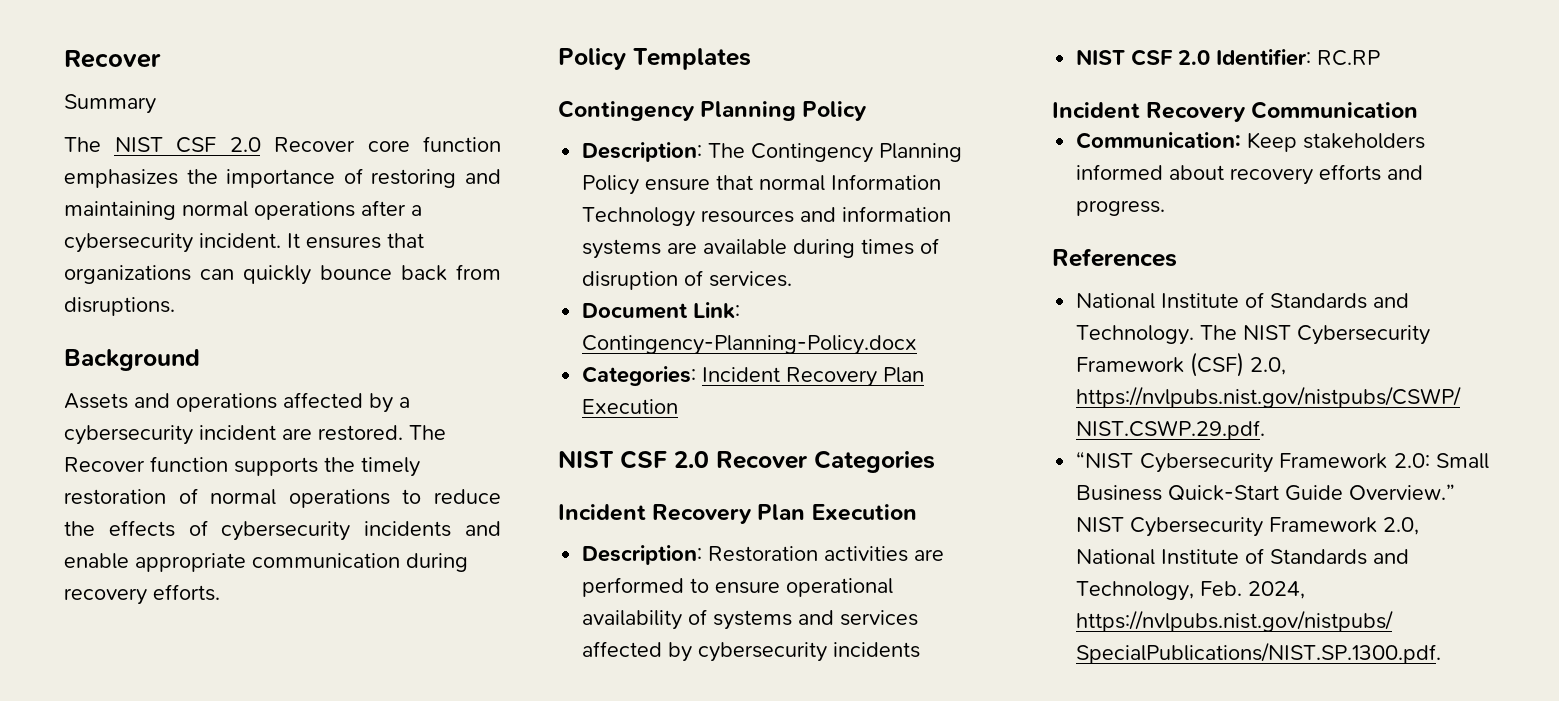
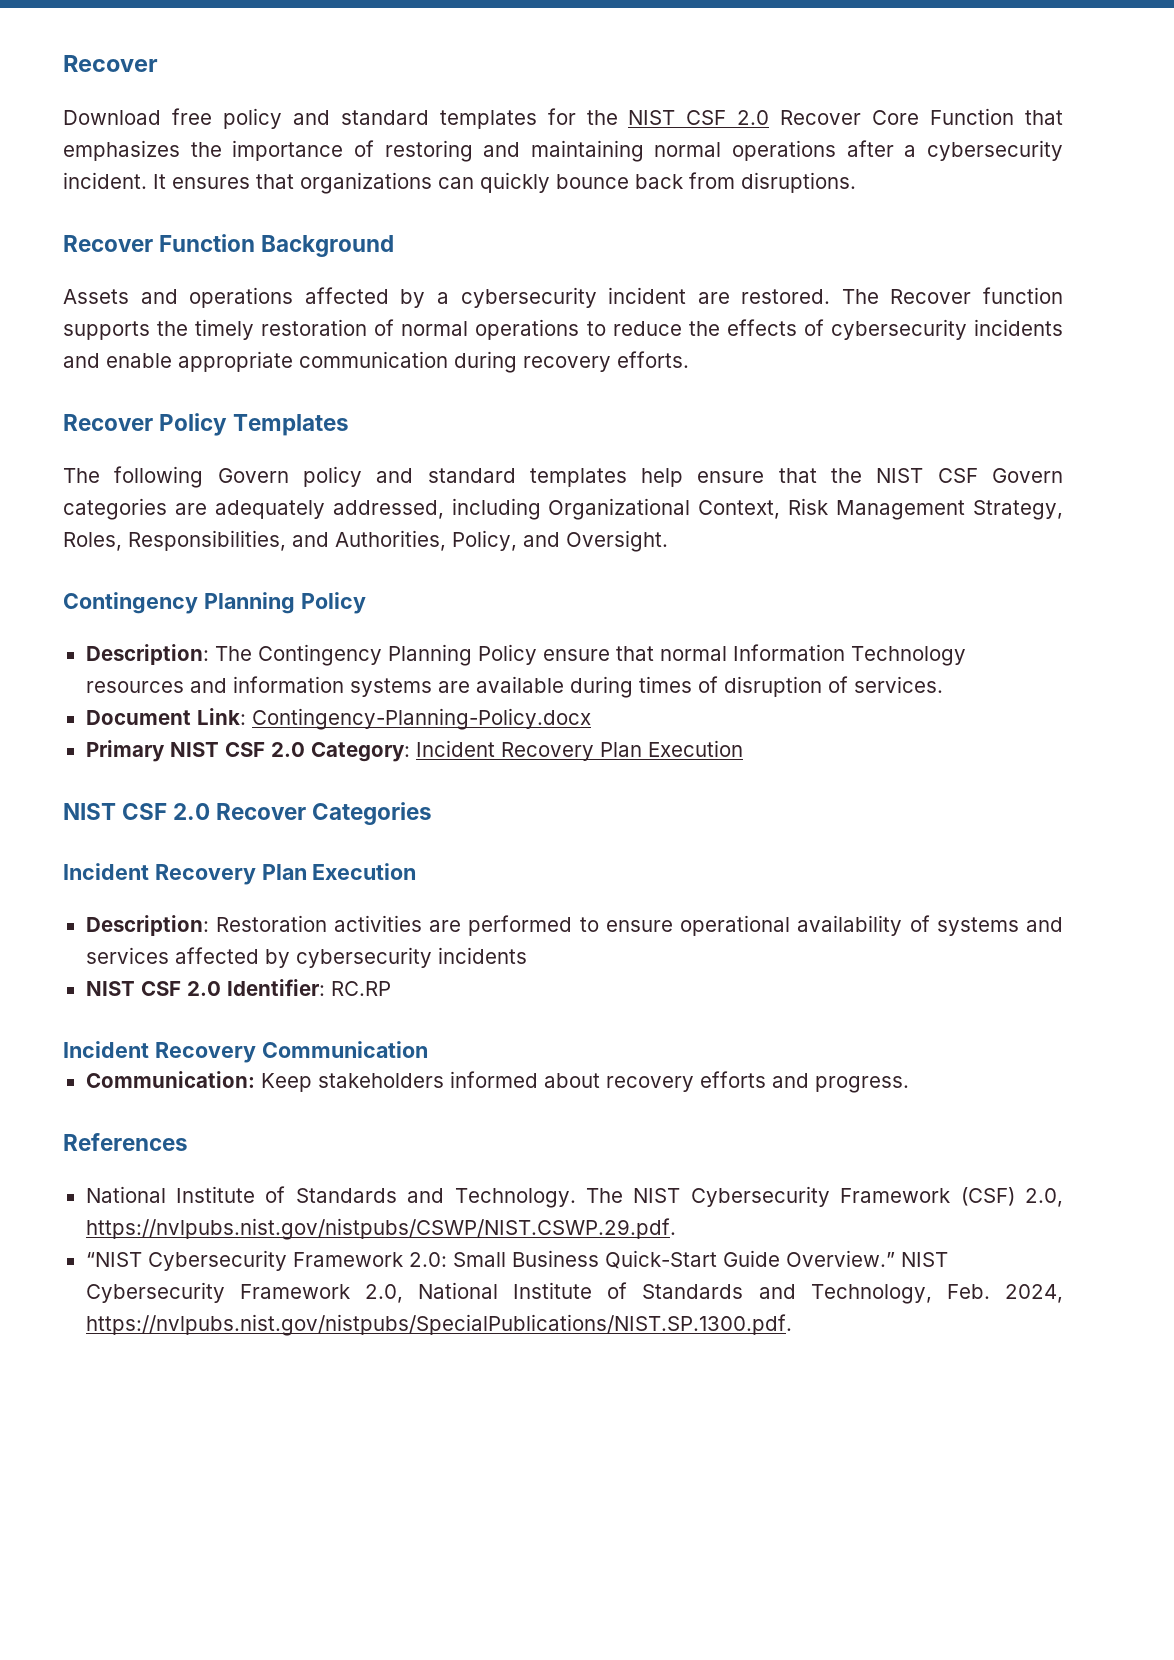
[64,94,156,114] [64,136,501,153] Summary // The NIST CSF 2.0 Recover core function -> [63,108,1064,129] Download free policy and standard templates for the NIST CSF 2.0 Recover Core Function that
(175, 306) none -> [63,234,256,252] Recover Function
(220, 592) none -> [63,414,153,431] Recover
(751, 59) none -> [63,466,1063,488] [63,498,1064,520] [63,530,668,552] // The following Govern policy and standard templates help ensure that the NIST CSF Govern categories are adequately addressed, including Organizational Context, Risk Management Strategy, Roles, Responsibilities, and Authorities, Policy, and Oversight.
[582,366,697,386] Categories: -> [85,740,410,762] Primary NIST CSF 2.0 Category:

